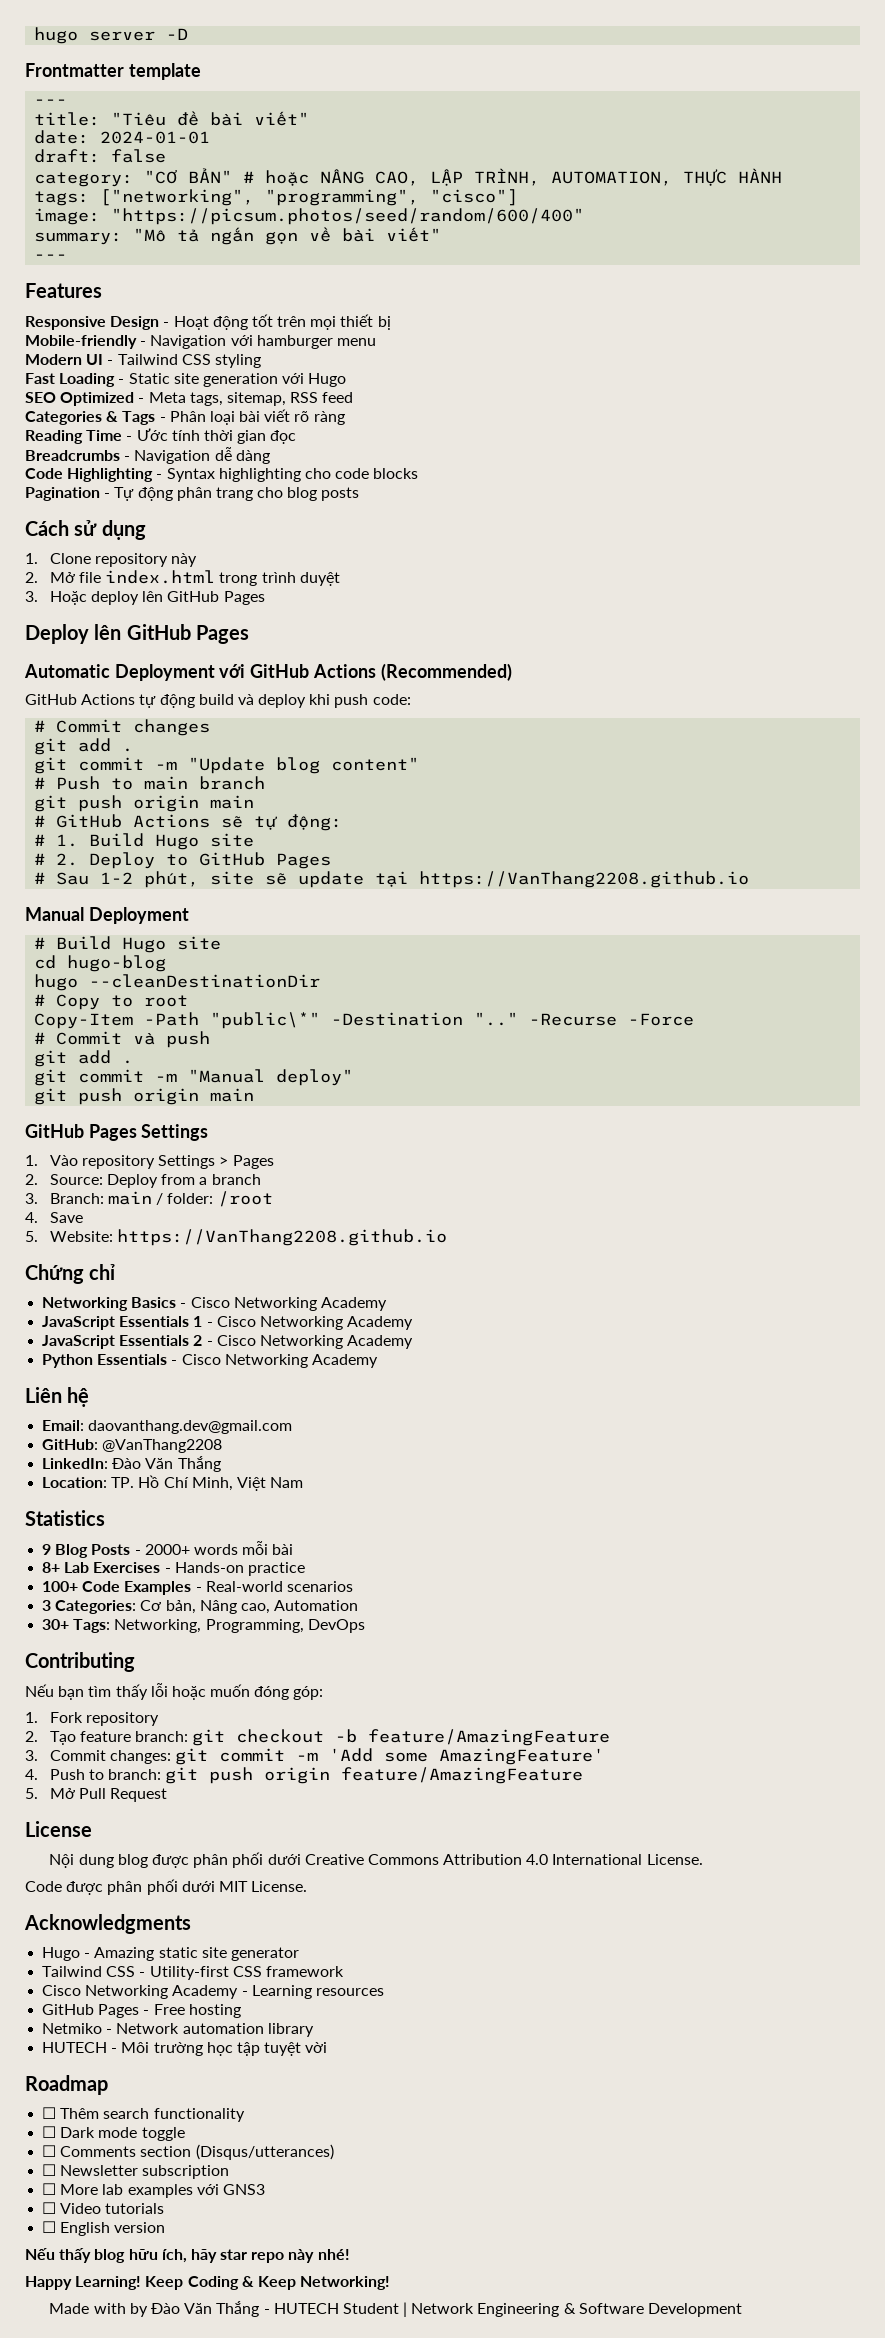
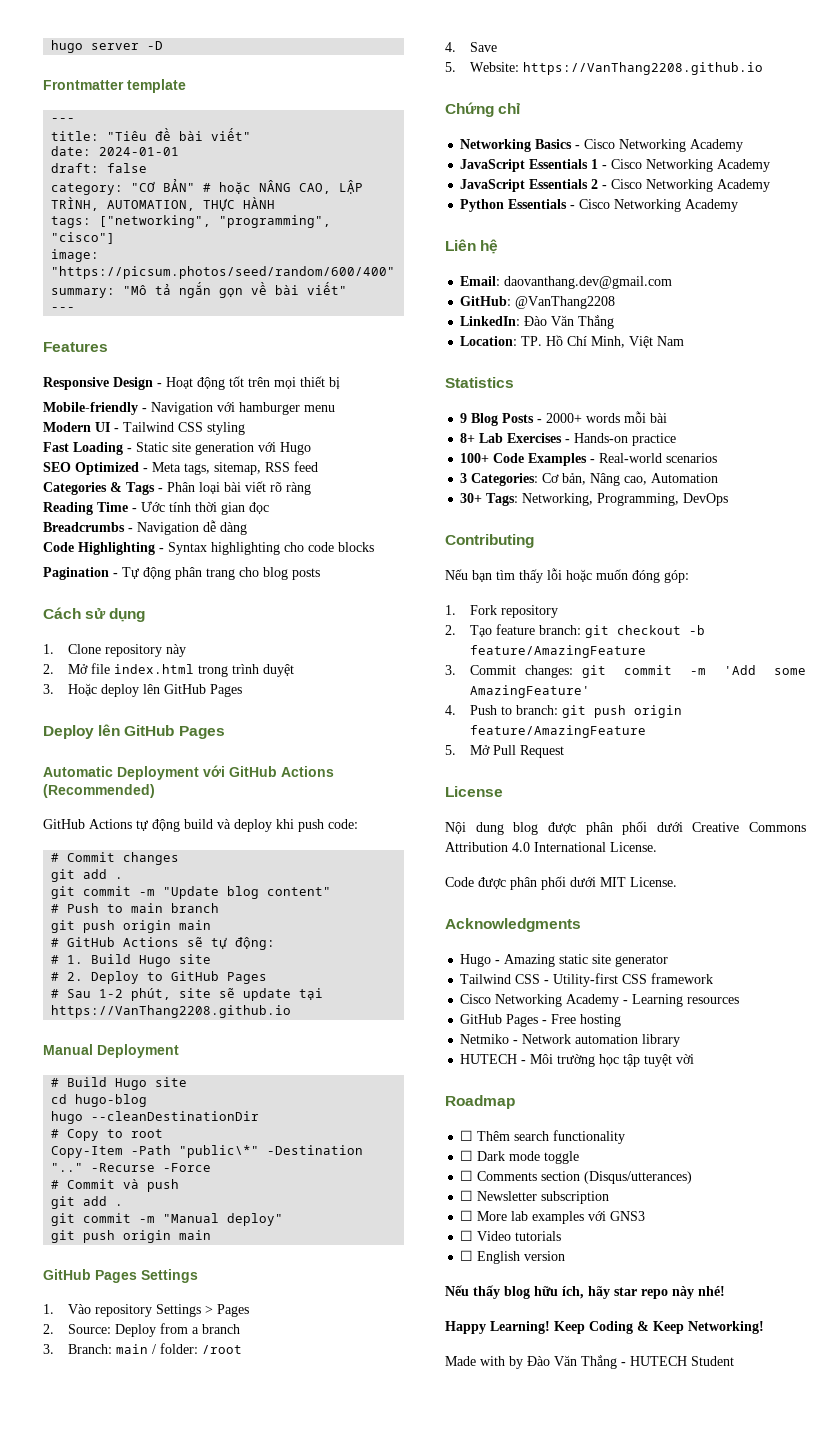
[403,2302,743,2317] | Network Engineering & Software Development -> (734, 1361) none

